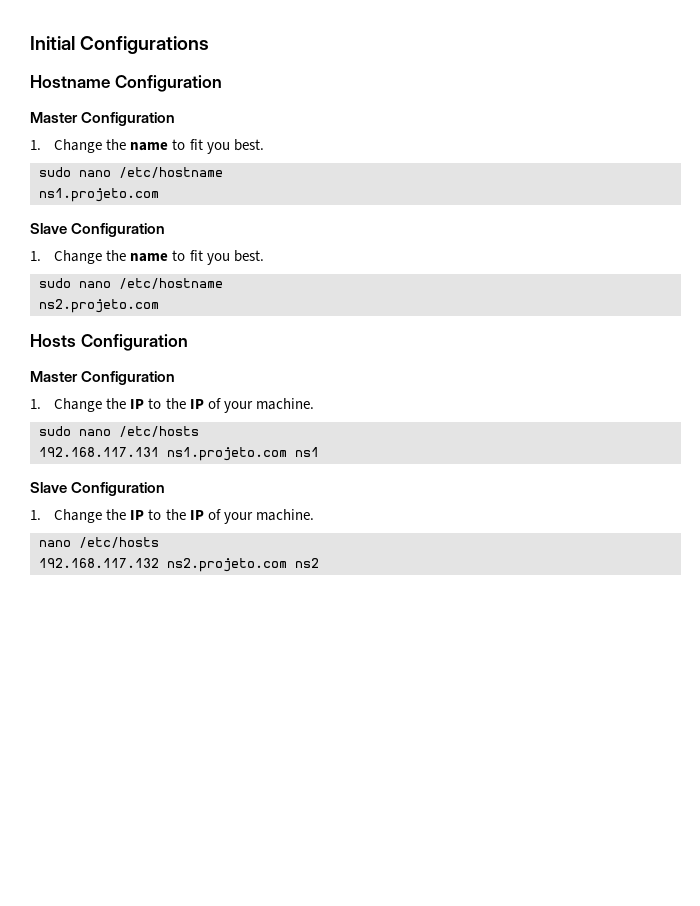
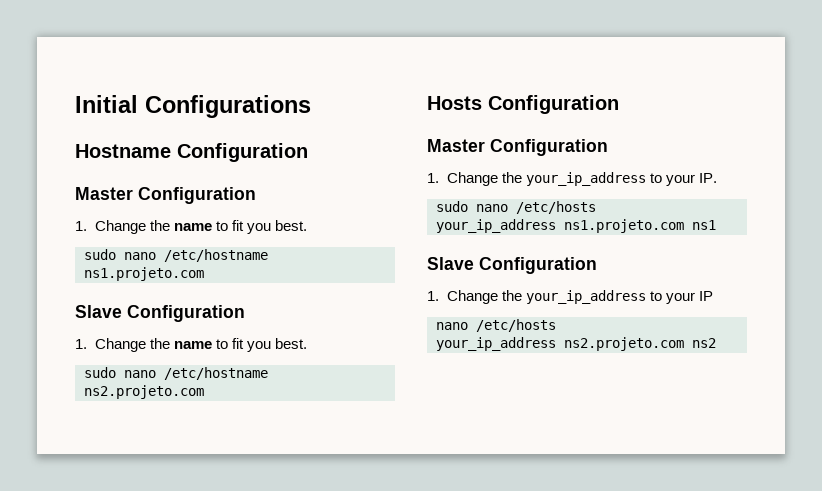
[130,398,314,413] IP to the IP of your machine. -> [525,172,717,186] your_ip_address to your IP.
[39,447,159,457] 192.168.117.131 -> [436,219,556,233] your_ip_address
[130,509,314,524] [39,537,159,548] [39,558,159,568] IP to the IP of your machine. // nano /etc/hosts // 192.168.117.132 -> [525,290,713,304] [436,319,556,332] [436,337,556,351] your_ip_address to your IP // nano /etc/hosts // your_ip_address

